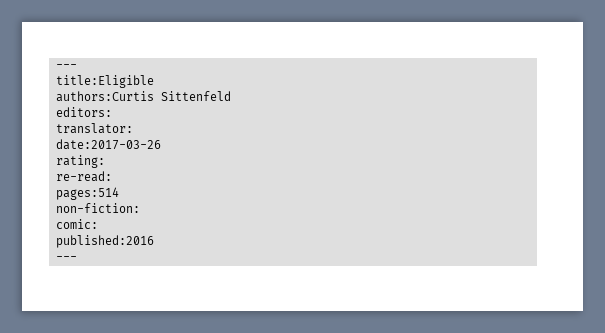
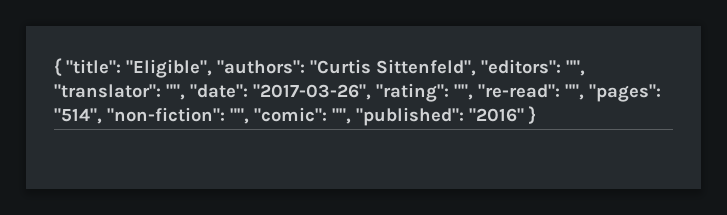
[56,64,78,69] [56,75,155,88] [56,91,232,102] [56,107,113,117] [56,123,134,134] [56,139,162,150] [56,155,106,168] [56,171,113,182] [56,187,120,200] [56,203,141,213] [56,219,99,229] [56,235,155,248] [56,256,78,261] --- // title:Eligible // authors:Curtis Sittenfeld // editors: // translator: // date:2017-03-26 // rating: // re-read: // pages:514 // non-fiction: // comic: // published:2016 // --- -> [54,58,585,78] [54,83,661,102] [54,106,536,126] { "title": "Eligible", "authors": "Curtis Sittenfeld", "editors": "", "translator": "", "date": "2017-03-26", "rating": "", "re-read": "", "pages": "514", "non-fiction": "", "comic": "", "published": "2016" }

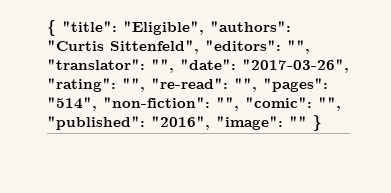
[469,108,524,122] "2016" -> [151,116,307,130] "2016", "image": ""

